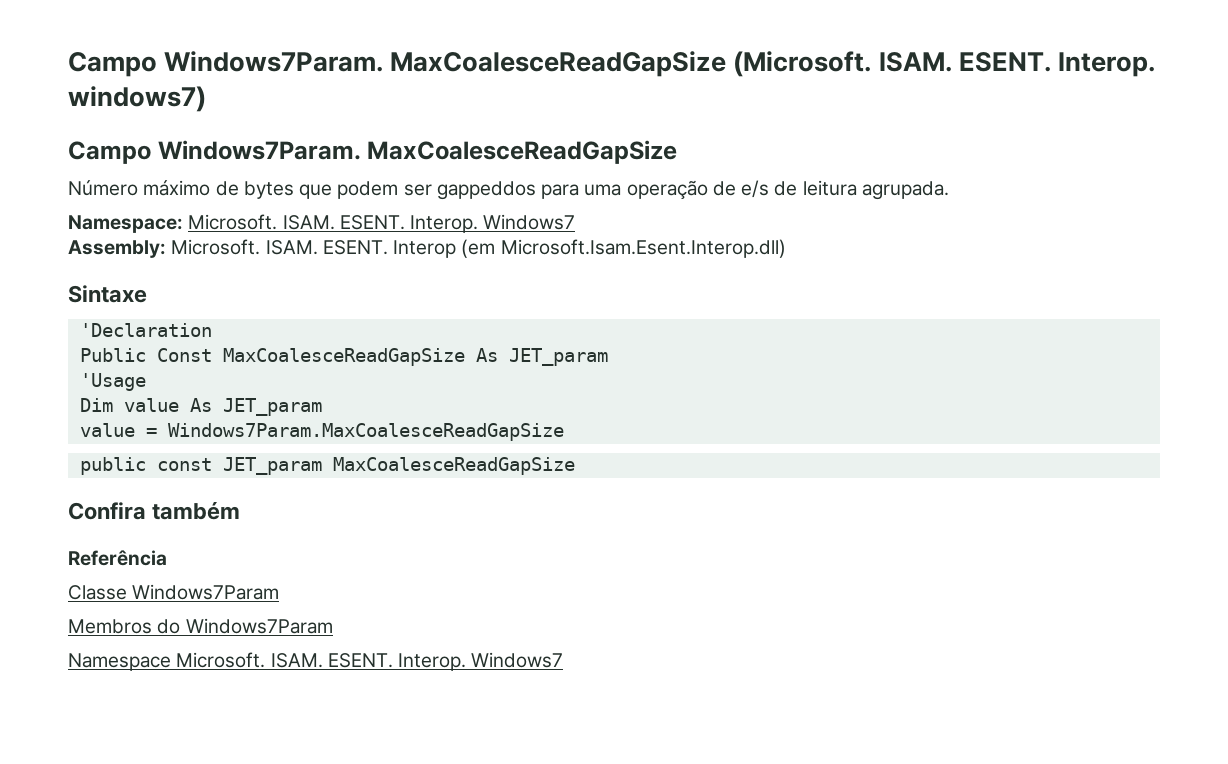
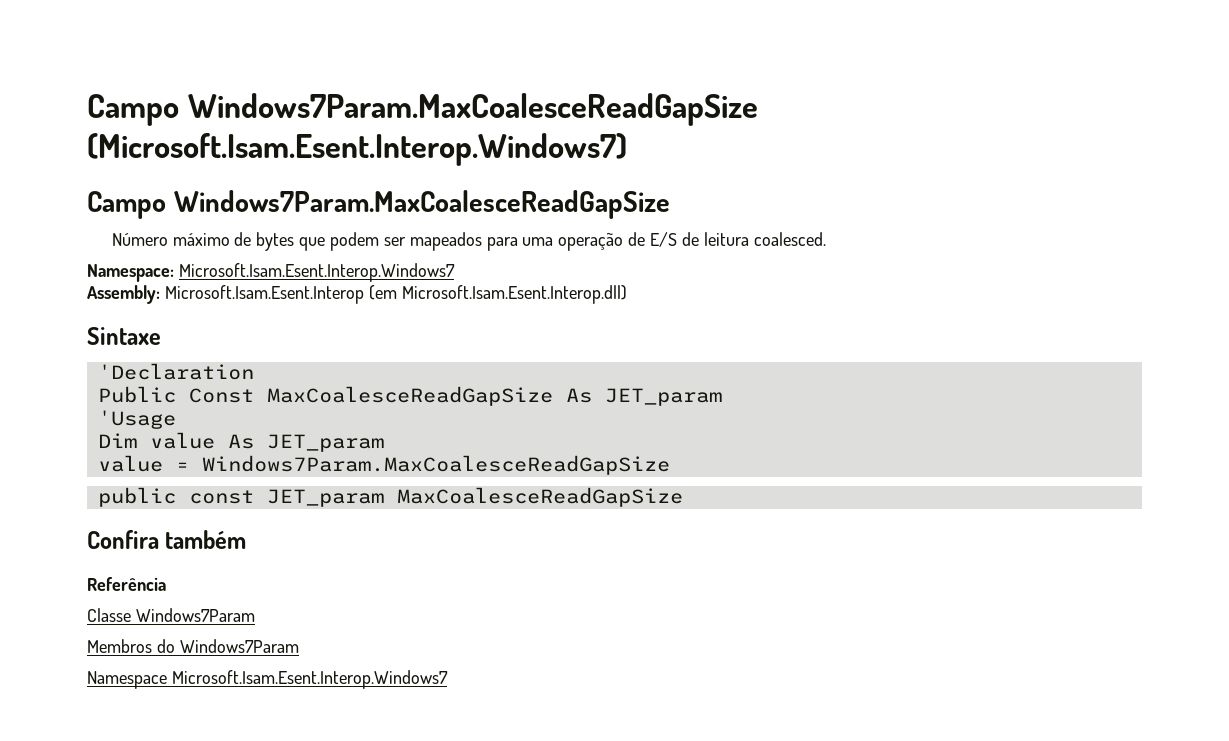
[68,51,1155,77] [68,86,206,112] [68,140,678,164] Campo Windows7Param. MaxCoalesceReadGapSize (Microsoft. ISAM. ESENT. Interop. windows7) // Campo Windows7Param. MaxCoalesceReadGapSize -> [87,93,758,126] [87,133,627,166] [87,190,670,219] Campo Windows7Param.MaxCoalesceReadGapSize (Microsoft.Isam.Esent.Interop.Windows7) // Campo Windows7Param.MaxCoalesceReadGapSize
[436,181,536,200] gappeddos -> [409,232,482,251] mapeados
[741,180,770,198] e/s -> [649,232,677,247] E/S
[861,181,949,200] agrupada. -> [753,232,826,246] coalesced.
[188,214,576,233] [68,239,457,258] Microsoft. ISAM. ESENT. Interop. Windows7 // Assembly: Microsoft. ISAM. ESENT. Interop -> [178,263,455,282] [87,285,364,304] Microsoft.Isam.Esent.Interop.Windows7 // Assembly: Microsoft.Isam.Esent.Interop
[176,652,564,671] Microsoft. ISAM. ESENT. Interop. Windows7 -> [171,670,448,689] Microsoft.Isam.Esent.Interop.Windows7

